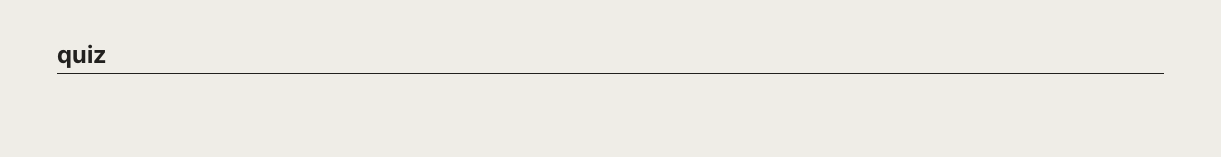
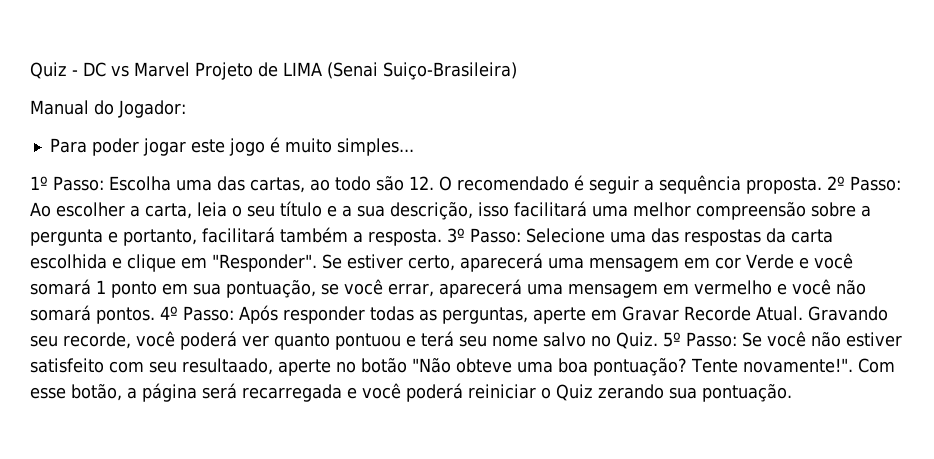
[57,44,106,68] quiz -> [30,62,517,80] [30,100,186,118] [49,137,414,156] [30,175,901,194] [30,201,871,220] [30,227,833,246] [30,253,853,272] [30,279,866,298] [30,305,888,324] [30,331,902,350] [30,358,895,376] [30,383,792,402] Quiz - DC vs Marvel Projeto de LIMA (Senai Suiço-Brasileira) // Manual do Jogador: // Para poder jogar este jogo é muito simples... // 1º Passo: Escolha uma das cartas, ao todo são 12. O recomendado é seguir a sequência proposta. 2º Passo: Ao escolher a carta, leia o seu título e a sua descrição, isso facilitará uma melhor compreensão sobre a pergunta e portanto, facilitará também a resposta. 3º Passo: Selecione uma das respostas da carta escolhida e clique em "Responder". Se estiver certo, aparecerá uma mensagem em cor Verde e você somará 1 ponto em sua pontuação, se você errar, aparecerá uma mensagem em vermelho e você não somará pontos. 4º Passo: Após responder todas as perguntas, aperte em Gravar Recorde Atual. Gravando seu recorde, você poderá ver quanto pontuou e terá seu nome salvo no Quiz. 5º Passo: Se você não estiver satisfeito com seu resultaado, aperte no botão "Não obteve uma boa pontuação? Tente novamente!". Com esse botão, a página será recarregada e você poderá reiniciar o Quiz zerando sua pontuação.

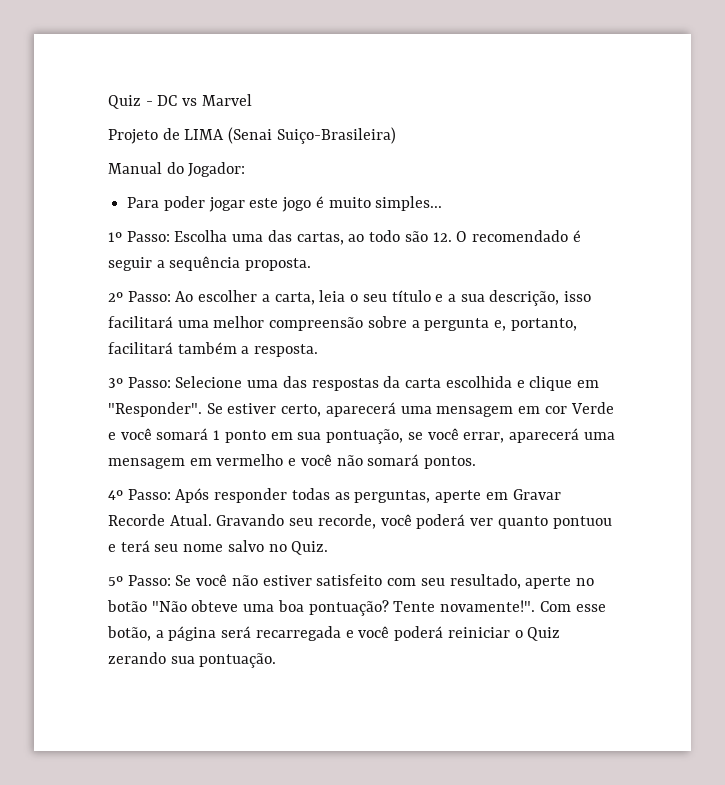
(190, 69) none -> (252, 100) //
(822, 185) none -> (312, 264) //
[108,231,118,243] e -> [494,320,507,331] e,
(442, 237) none -> (319, 350) //
(155, 315) none -> (477, 462) //
(658, 340) none -> (329, 548) //
[182,358,273,375] resultaado, -> [449,574,521,589] resultado,

